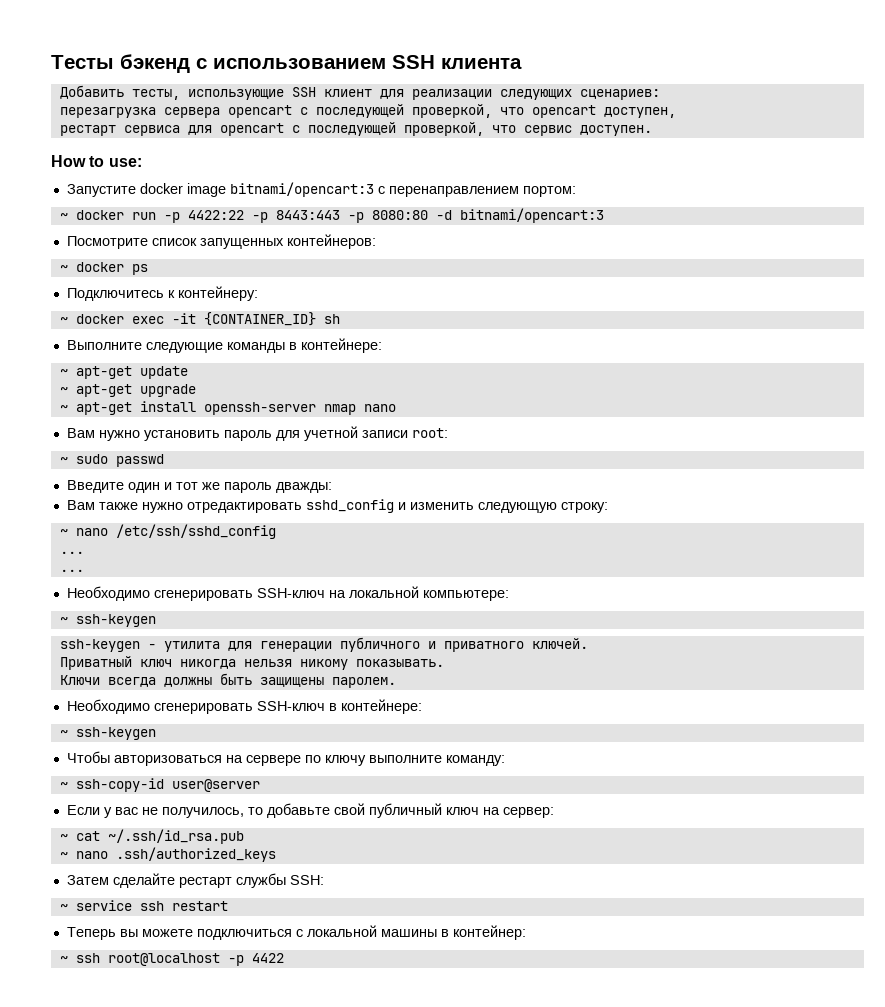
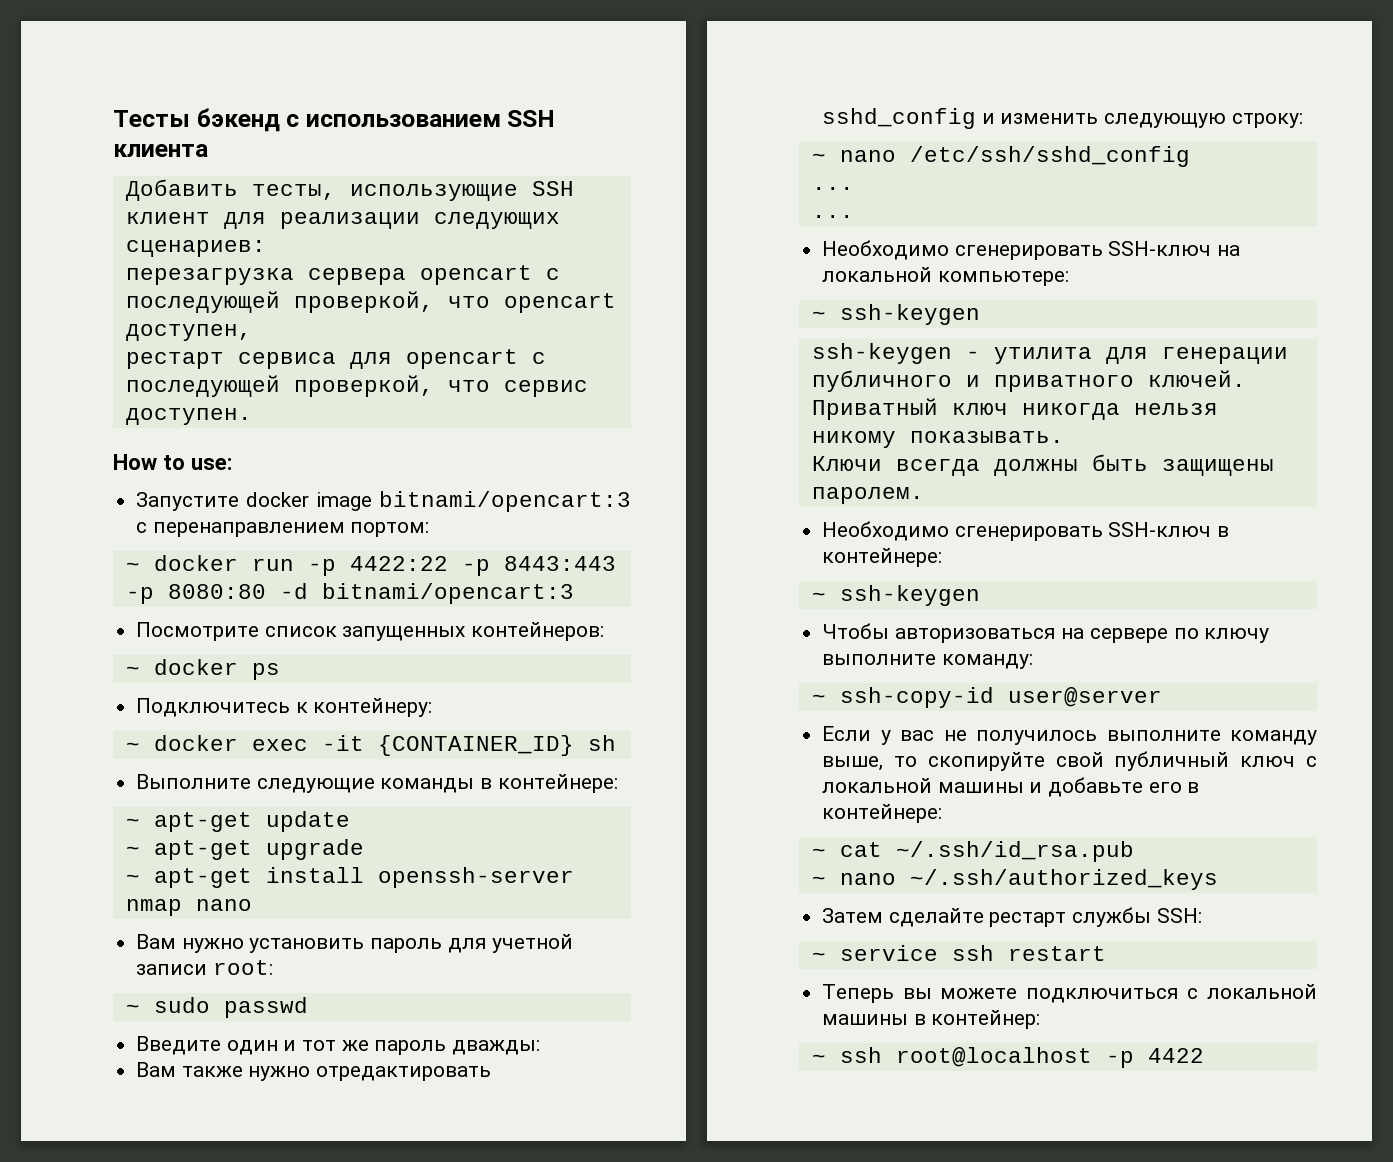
[161,803,554,818] получилось, то добавьте свой публичный ключ на сервер: -> [976,730,1317,745] [822,751,1317,771] [822,777,1200,797] [822,804,943,823] получилось выполните команду выше, то скопируйте свой публичный ключ с локальной машины и добавьте его в контейнере:
[115,847,276,862] .ssh/authorized_keys -> [909,869,1218,890] ~/.ssh/authorized_keys

